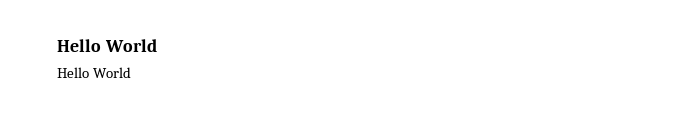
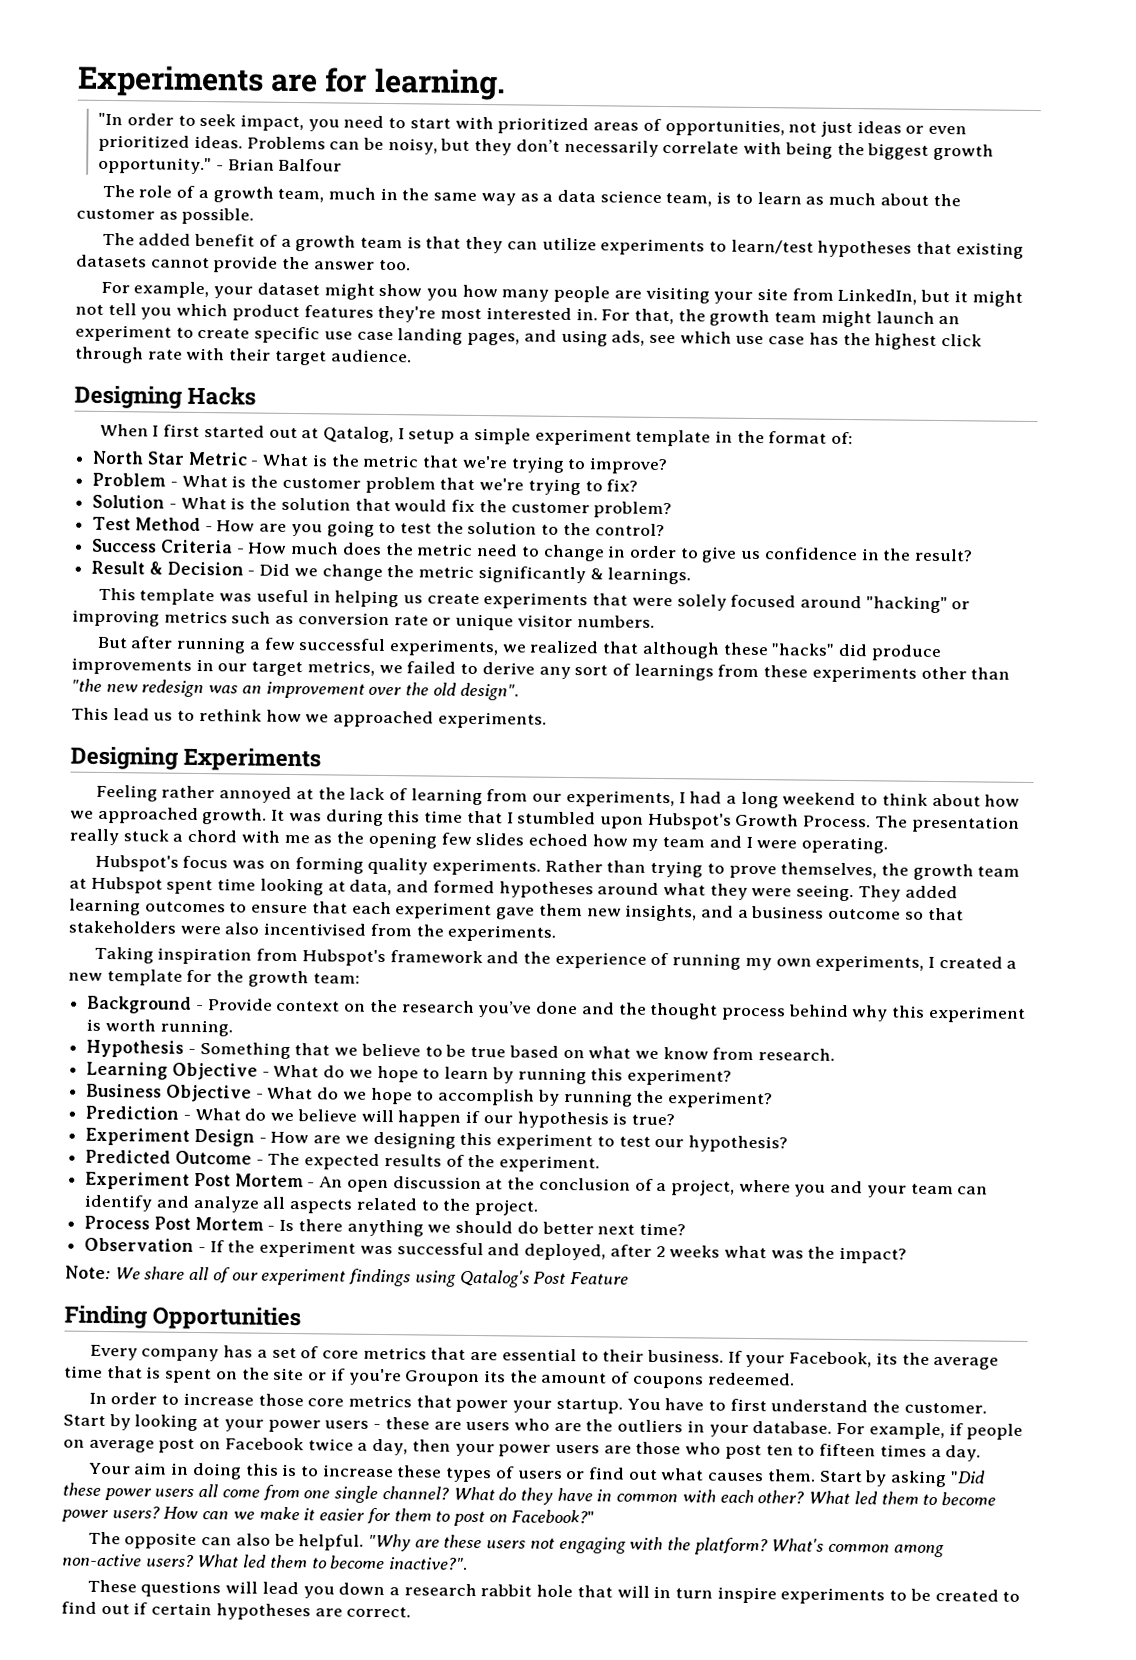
[57,39,157,52] [57,67,131,78] Hello World // Hello World -> [77,64,506,101] [98,112,968,138] [98,134,994,161] [98,156,343,175] [101,184,961,207] [76,207,255,225] [101,232,1024,259] [76,254,411,273] [100,281,1023,307] [75,302,961,328] [75,324,983,350] [75,346,412,366] [74,384,257,409] [99,423,854,447] [92,450,668,475] [92,472,639,496] [92,494,673,519] [92,516,665,537] [91,538,974,563] [91,560,692,585] [97,587,971,614] [72,609,655,631] [96,636,942,662] [71,657,1011,683] [71,678,519,701] [71,707,547,729] [70,745,322,772] [95,784,1021,809] [70,806,1020,833] [69,828,889,854] [94,854,1021,881] [69,876,958,902] [69,898,964,922] [68,920,557,942] [93,946,1018,972] [68,969,360,988] [86,995,1026,1023] [86,1018,233,1037] [86,1039,836,1061] [86,1061,732,1086] [86,1083,773,1109] [85,1105,675,1129] [85,1127,788,1153] [85,1149,601,1173] [85,1171,989,1198] [84,1194,539,1216] [84,1215,686,1237] [84,1237,908,1264] [65,1265,629,1288] [64,1304,302,1331] [89,1344,1000,1370] [64,1365,795,1389] [88,1392,987,1414] [63,1414,1024,1440] [63,1437,982,1462] [88,1462,986,1488] [62,1482,996,1506] [61,1506,596,1527] [87,1531,945,1558] [62,1553,469,1570] [86,1579,1021,1605] [61,1601,412,1621] Experiments are for learning. // "In order to seek impact, you need to start with prioritized areas of opportunities, not just ideas or even prioritized ideas. Problems can be noisy, but they don’t necessarily correlate with being the biggest growth opportunity." - Brian Balfour // The role of a growth team, much in the same way as a data science team, is to learn as much about the customer as possible. // The added benefit of a growth team is that they can utilize experiments to learn/test hypotheses that existing datasets cannot provide the answer too. // For example, your dataset might show you how many people are visiting your site from LinkedIn, but it might not tell you which product features they're most interested in. For that, the growth team might launch an experiment to create specific use case landing pages, and using ads, see which use case has the highest click through rate with their target audience. // Designing Hacks // When I first started out at Qatalog, I setup a simple experiment template in the format of: // North Star Metric - What is the metric that we're trying to improve? // Problem - What is the customer problem that we're trying to fix? // Solution - What is the solution that would fix the customer problem? // Test Method - How are you going to test the solution to the control? // Success Criteria - How much does the metric need to change in order to give us confidence in the result? // Result & Decision - Did we change the metric significantly & learnings. // This template was useful in helping us create experiments that were solely focused around "hacking" or improving metrics such as conversion rate or unique visitor numbers. // But after running a few successful experiments, we realized that although these "hacks" did produce improvements in our target metrics, we failed to derive any sort of learnings from these experiments other than "the new redesign was an improvement over the old design". // This lead us to rethink how we approached experiments. // Designing Experiments // Feeling rather annoyed at the lack of learning from our experiments, I had a long weekend to think about how we approached growth. It was during this time that I stumbled upon Hubspot's Growth Process. The presentation really stuck a chord with me as the opening few slides echoed how my team and I were operating. // Hubspot's focus was on forming quality experiments. Rather than trying to prove themselves, the growth team at Hubspot spent time looking at data, and formed hypotheses around what they were seeing. They added learning outcomes to ensure that each experiment gave them new insights, and a business outcome so that stakeholders were also incentivised from the experiments. // Taking inspiration from Hubspot's framework and the experience of running my own experiments, I created a new template for the growth team: // Background - Provide context on the research you’ve done and the thought process behind why this experiment is worth running. // Hypothesis - Something that we believe to be true based on what we know from research. // Learning Objective - What do we hope to learn by running this experiment? // Business Objective - What do we hope to accomplish by running the experiment? // Prediction - What do we believe will happen if our hypothesis is true? // Experiment Design - How are we designing this experiment to test our hypothesis? // Predicted Outcome - The expected results of the experiment. // Experiment Post Mortem - An open discussion at the conclusion of a project, where you and your team can identify and analyze all aspects related to the project. // Process Post Mortem - Is there anything we should do better next time? // Observation - If the experiment was successful and deployed, after 2 weeks what was the impact? // Note: We share all of our experiment findings using Qatalog's Post Feature // Finding Opportunities // Every company has a set of core metrics that are essential to their business. If your Facebook, its the average time that is spent on the site or if you're Groupon its the amount of coupons redeemed. // In order to increase those core metrics that power your startup. You have to first understand the customer. Start by looking at your power users - these are users who are the outliers in your database. For example, if people on average post on Facebook twice a day, then your power users are those who post ten to fifteen times a day. // Your aim in doing this is to increase these types of users or find out what causes them. Start by asking "Did these power users all come from one single channel? What do they have in common with each other? What led them to become power users? How can we make it easier for them to post on Facebook?" // The opposite can also be helpful. "Why are these users not engaging with the platform? What's common among non-active users? What led them to become inactive?". // These questions will lead you down a research rabbit hole that will in turn inspire experiments to be created to find out if certain hypotheses are correct.

